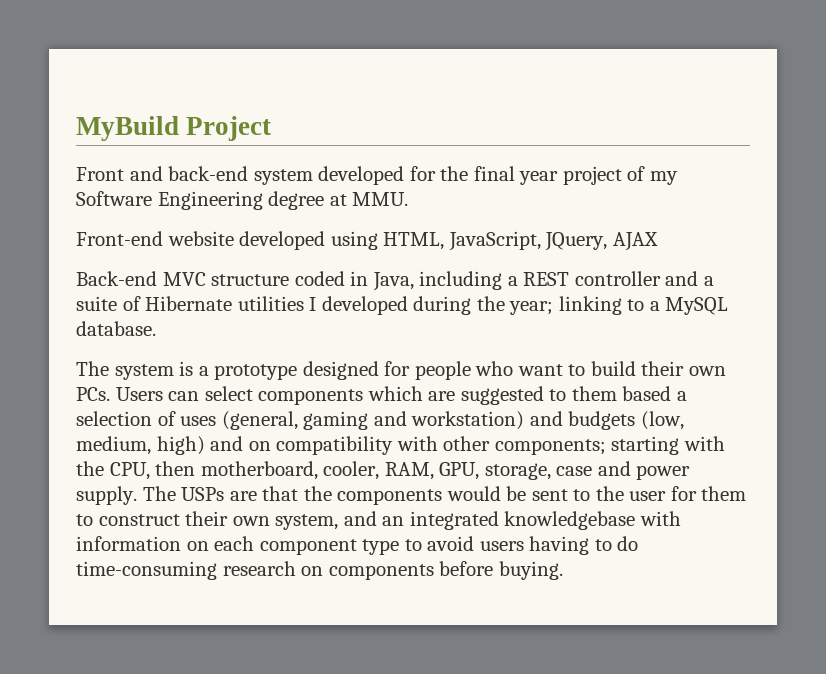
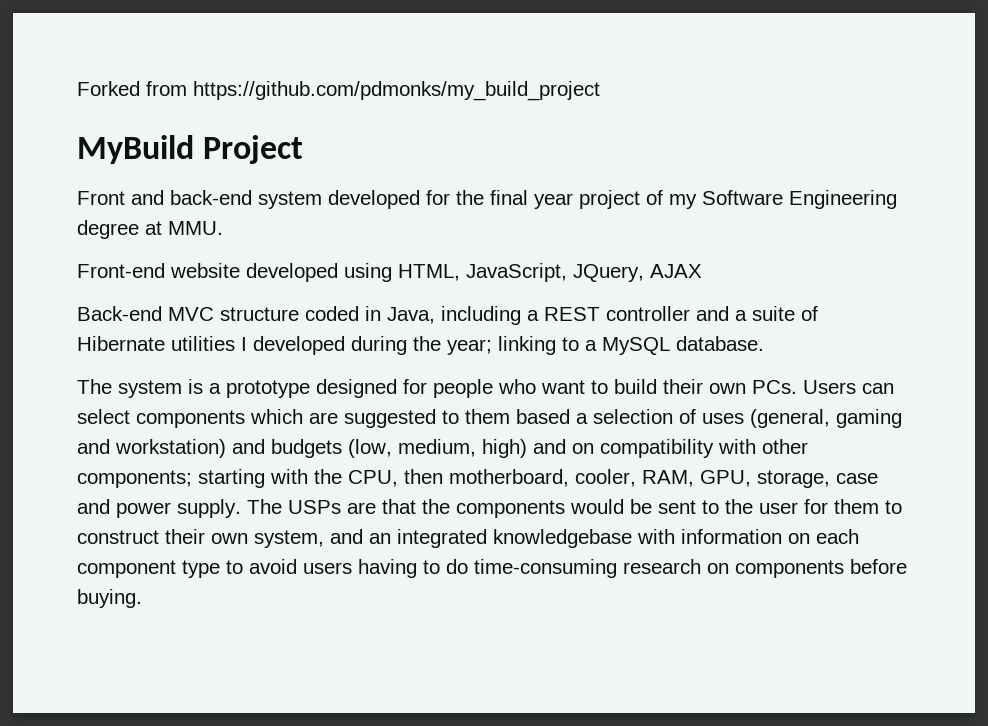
(76, 128) none -> [77,81,600,101] Forked from https://github.com/pdmonks/my_build_project //

